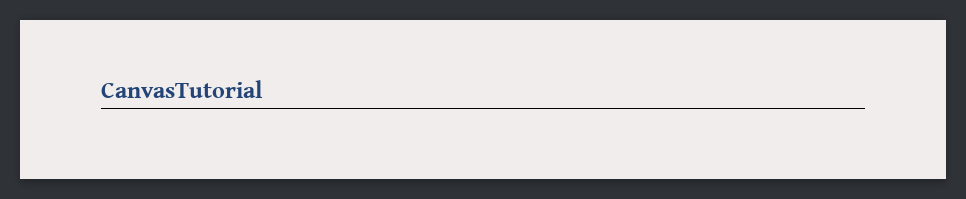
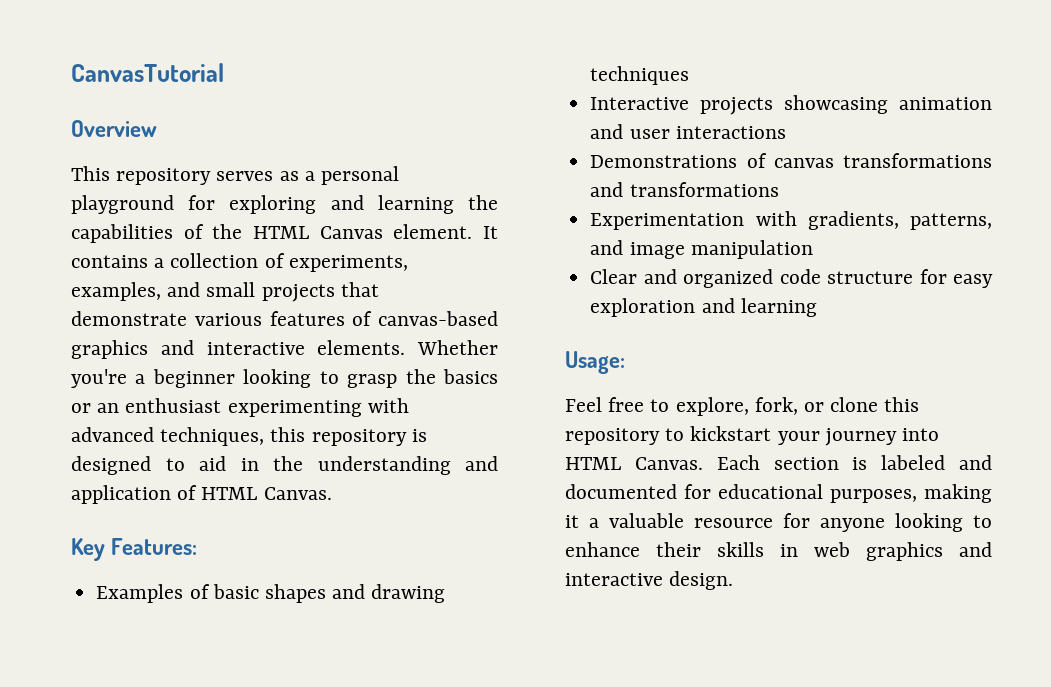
(263, 89) none -> [71,120,157,137] [71,166,400,185] [71,195,498,214] [71,224,498,243] [71,253,408,272] [71,282,379,302] [71,311,498,326] [71,340,498,359] [71,369,498,388] [71,398,409,417] [71,427,427,446] [71,456,498,475] [71,485,332,504] [71,538,198,561] [96,584,446,603] [590,66,690,85] [590,95,992,115] [590,124,786,139] [590,153,992,168] [590,182,779,197] [590,211,992,230] [590,240,813,259] [590,269,993,288] [590,298,817,317] [565,351,625,374] [565,397,920,416] [565,426,940,446] [565,455,992,470] [565,484,992,503] [565,513,992,532] [565,542,992,561] [565,571,734,590] // Overview // This repository serves as a personal playground for exploring and learning the capabilities of the HTML Canvas element. It contains a collection of experiments, examples, and small projects that demonstrate various features of canvas-based graphics and interactive elements. Whether you're a beginner looking to grasp the basics or an enthusiast experimenting with advanced techniques, this repository is designed to aid in the understanding and application of HTML Canvas. // Key Features: // Examples of basic shapes and drawing techniques // Interactive projects showcasing animation and user interactions // Demonstrations of canvas transformations and transformations // Experimentation with gradients, patterns, and image manipulation // Clear and organized code structure for easy exploration and learning // Usage: // Feel free to explore, fork, or clone this repository to kickstart your journey into HTML Canvas. Each section is labeled and documented for educational purposes, making it a valuable resource for anyone looking to enhance their skills in web graphics and interactive design.

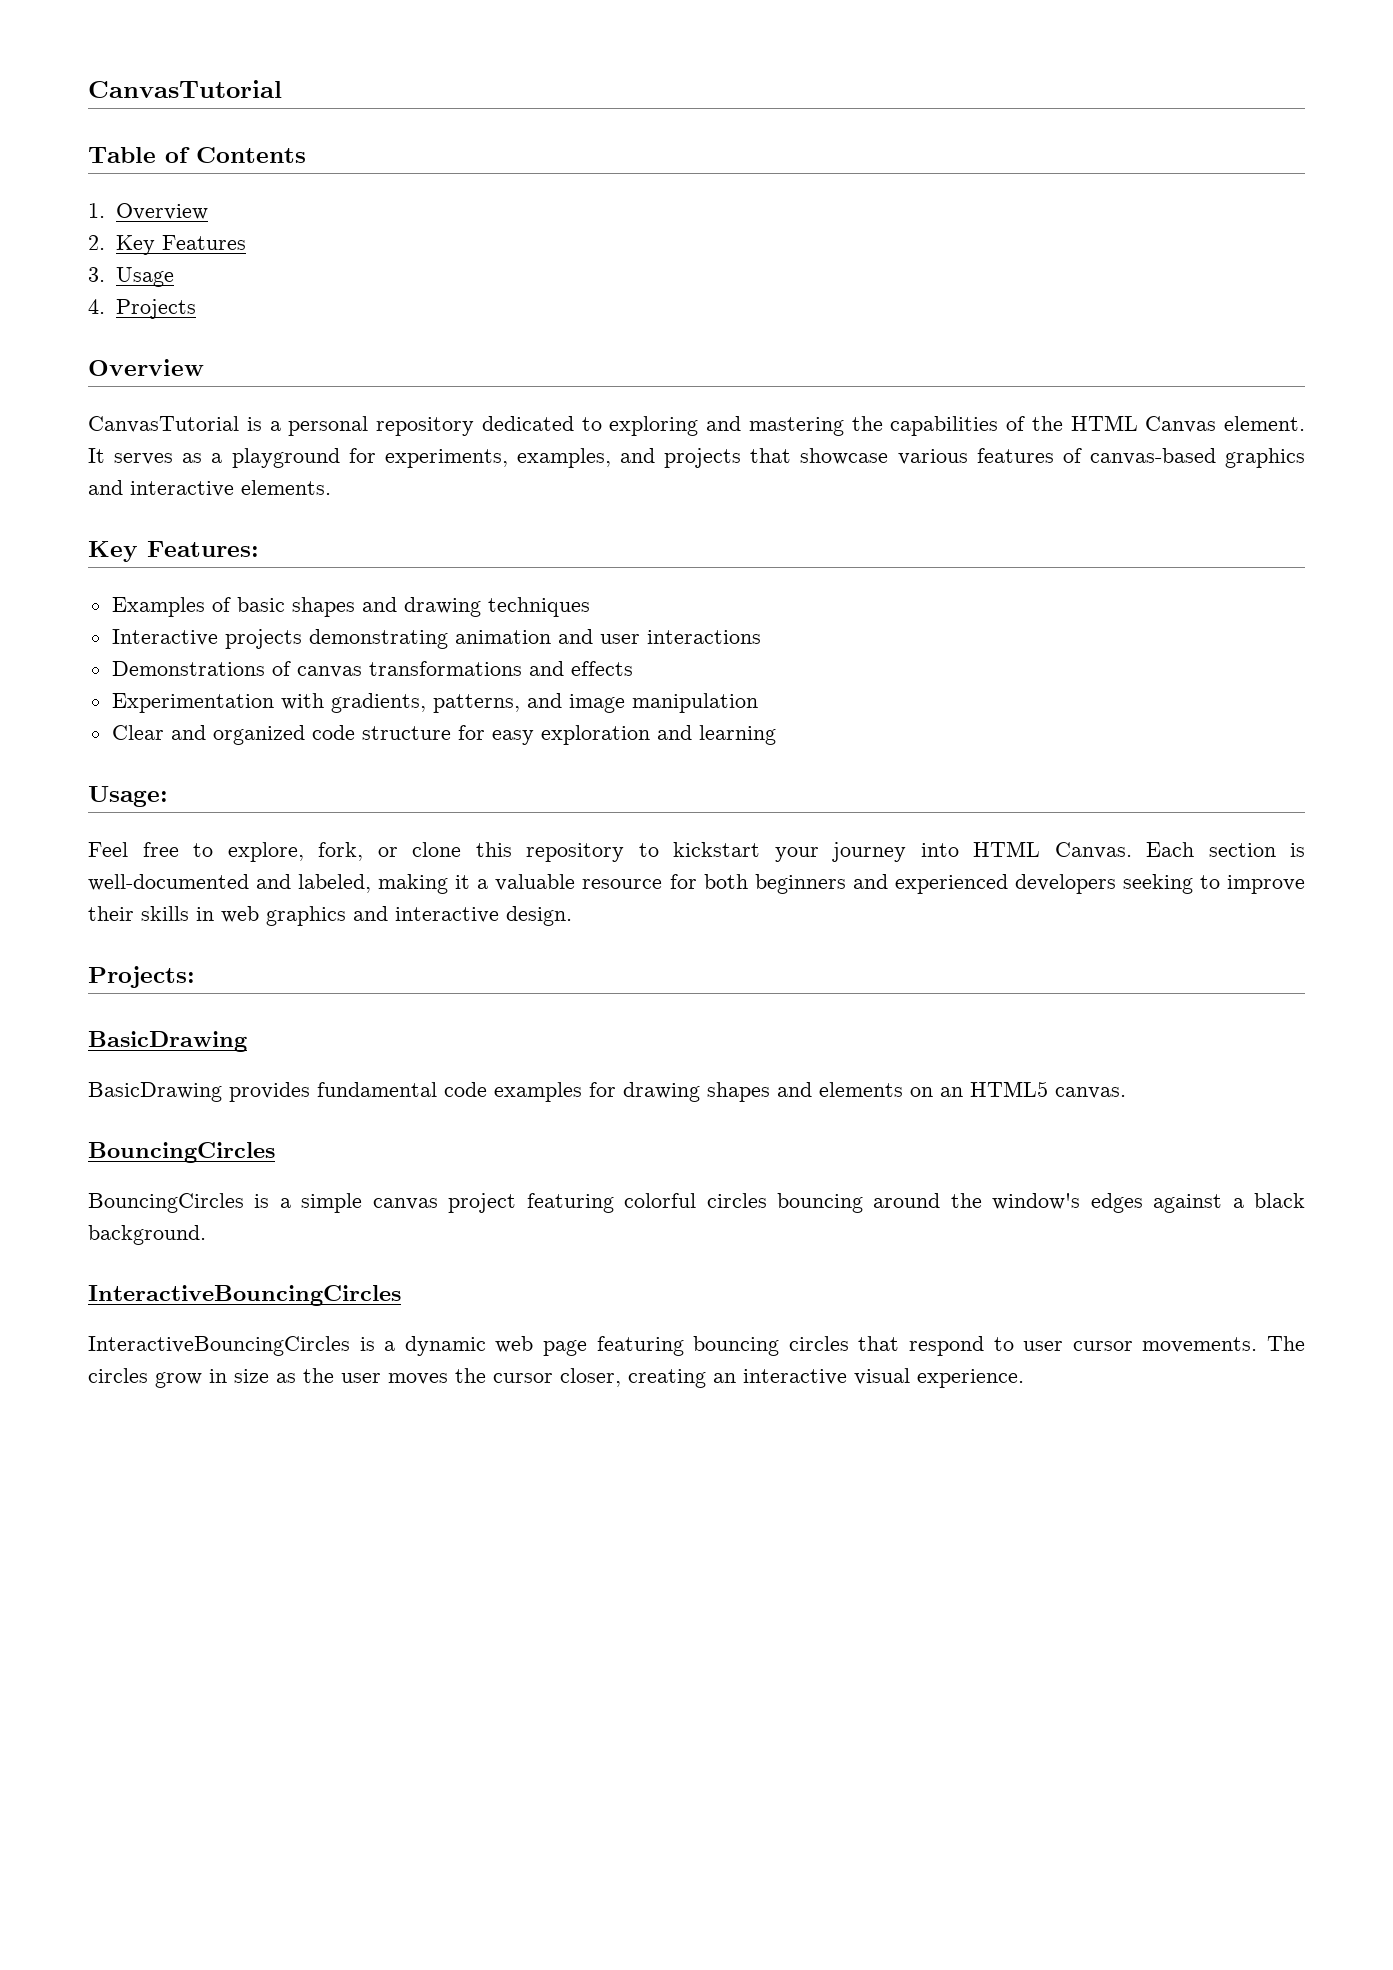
[71,120,157,137] [71,166,400,185] [71,195,216,214] Overview // This repository serves as a personal playground for -> [88,147,306,163] [88,203,208,220] [88,235,246,255] [88,267,174,287] [88,299,196,319] [88,359,204,376] [88,416,602,436] Table of Contents // 1. Overview // 2. Key Features // 3. Usage // 4. Projects // Overview // CanvasTutorial is a personal repository dedicated to
[377,195,454,214] learning -> [748,417,844,436] mastering
[71,253,285,268] contains a collection of -> [114,448,376,468] serves as a playground for
[206,282,256,297] small -> (655, 455) none
[71,311,187,326] demonstrate -> [800,448,889,465] showcase
[417,340,498,355] [71,369,498,388] [71,398,409,417] [71,427,427,446] [71,456,498,475] [71,485,332,504] Whether you're a beginner looking to grasp the basics or an enthusiast experimenting with advanced techniques, this repository is designed to aid in the understanding and application of HTML Canvas. -> (331, 487) none
[784,95,889,114] showcasing -> [308,629,448,649] demonstrating
[629,182,779,197] transformations -> [570,661,633,676] effects
[881,455,992,470] [565,484,917,503] labeled and documented for educational purposes, -> [88,874,372,893] well-documented and labeled,
[820,513,992,532] [565,542,640,557] anyone looking to enhance -> [703,874,1305,894] both beginners and experienced developers seeking to improve
(734, 580) none -> [88,966,195,988] [88,1031,247,1052] [88,1081,1126,1102] [88,1142,275,1163] [88,1193,1305,1213] [88,1225,206,1245] [88,1285,401,1306] [88,1336,1305,1356] [88,1368,1024,1388] // Projects: // BasicDrawing // BasicDrawing provides fundamental code examples for drawing shapes and elements on an HTML5 canvas. // BouncingCircles // BouncingCircles is a simple canvas project featuring colorful circles bouncing around the window's edges against a black background. // InteractiveBouncingCircles // InteractiveBouncingCircles is a dynamic web page featuring bouncing circles that respond to user cursor movements. The circles grow in size as the user moves the cursor closer, creating an interactive visual experience.

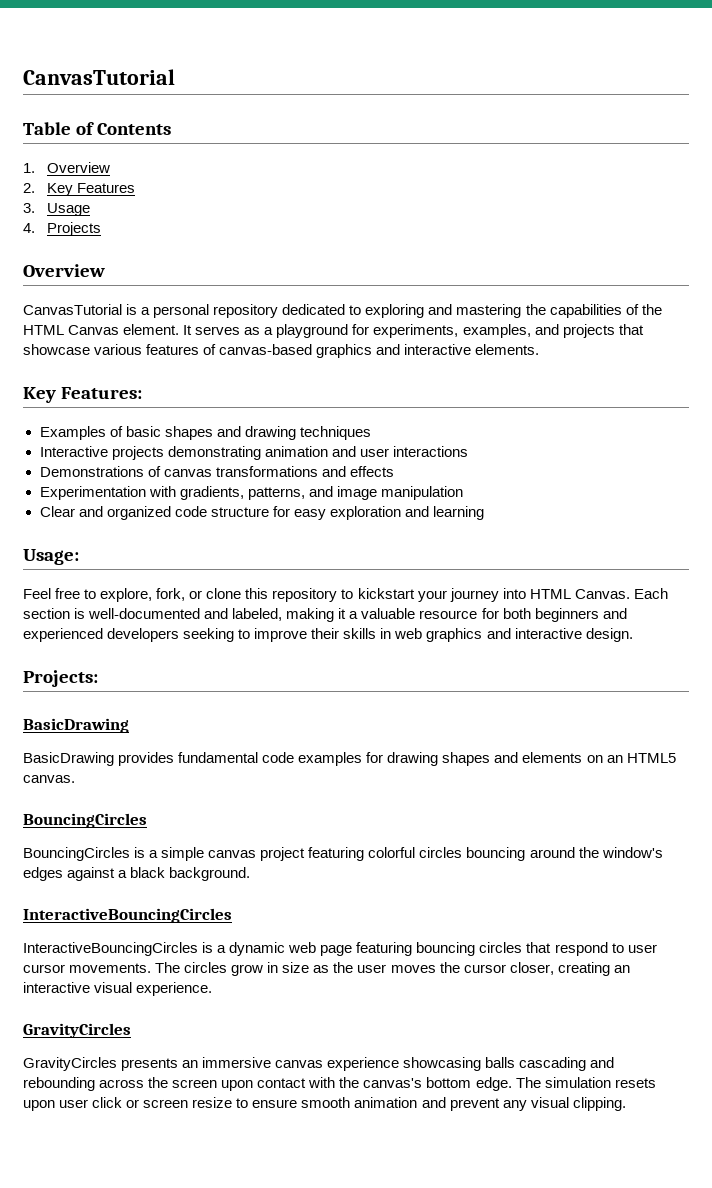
(1024, 1378) none -> [23,1023,131,1038] [23,1057,615,1071] [23,1077,656,1091] [23,1097,626,1111] // GravityCircles // GravityCircles presents an immersive canvas experience showcasing balls cascading and rebounding across the screen upon contact with the canvas's bottom edge. The simulation resets upon user click or screen resize to ensure smooth animation and prevent any visual clipping.

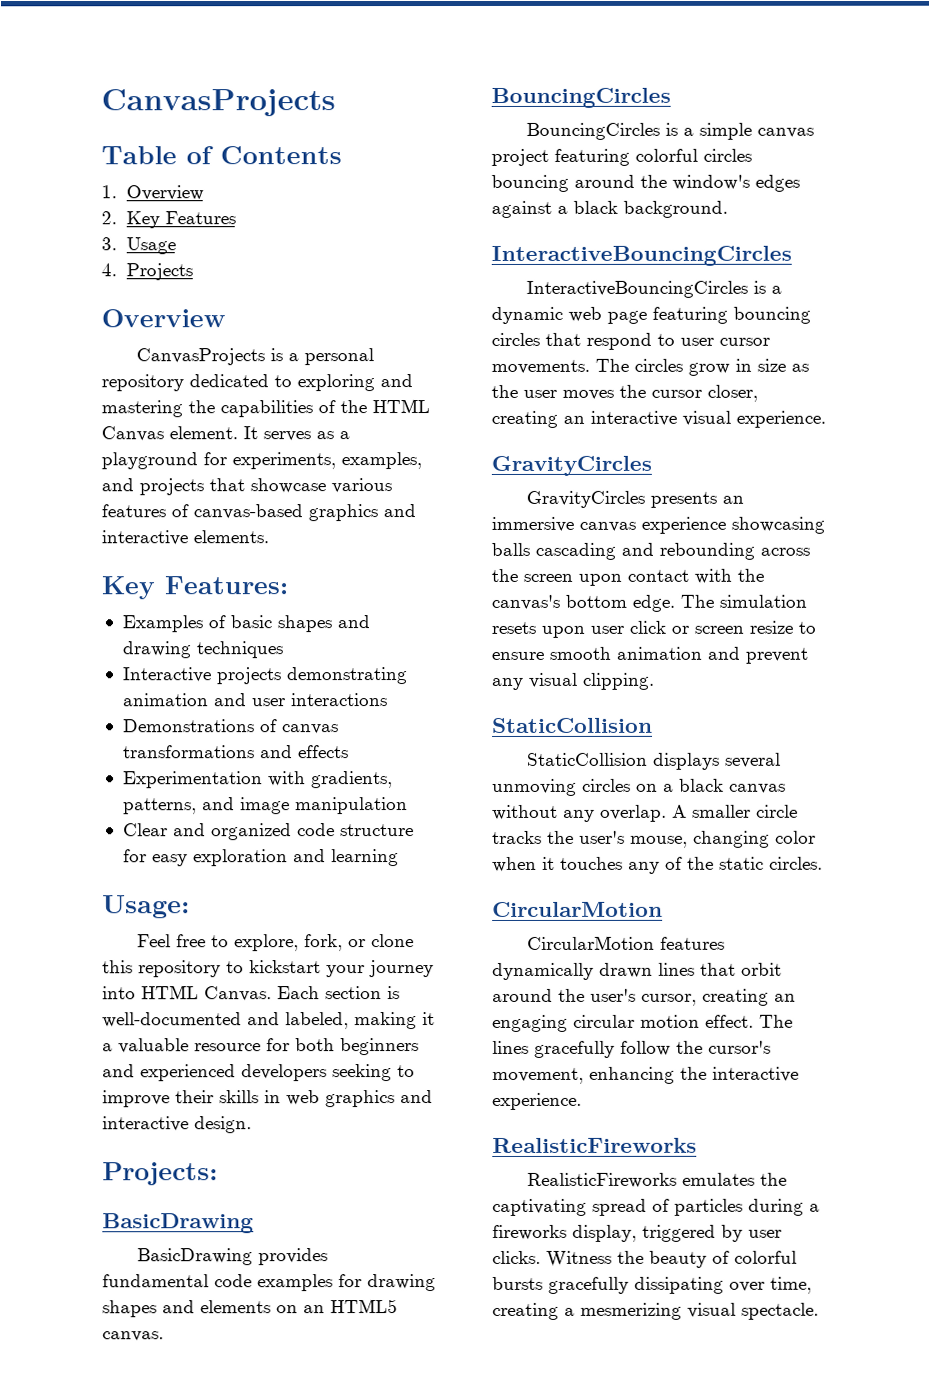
[23,69,175,85] CanvasTutorial -> [101,89,336,117] CanvasProjects
[23,304,122,315] CanvasTutorial -> [136,348,266,366] CanvasProjects
(626, 1104) none -> [492,717,653,733] [527,752,782,770] [492,778,786,796] [492,804,798,822] [492,830,816,848] [492,856,823,874] [492,901,663,917] [527,935,726,950] [492,962,782,980] [492,988,796,1006] [492,1014,793,1032] [492,1040,771,1058] [492,1066,799,1084] [492,1092,582,1110] [492,1137,697,1153] [527,1172,788,1188] [492,1198,820,1216] [492,1224,782,1242] [492,1250,797,1268] [492,1276,812,1294] [492,1302,819,1320] // StaticCollision // StaticCollision displays several unmoving circles on a black canvas without any overlap. A smaller circle tracks the user's mouse, changing color when it touches any of the static circles. // CircularMotion // CircularMotion features dynamically drawn lines that orbit around the user's cursor, creating an engaging circular motion effect. The lines gracefully follow the cursor's movement, enhancing the interactive experience. // RealisticFireworks // RealisticFireworks emulates the captivating spread of particles during a fireworks display, triggered by user clicks. Witness the beauty of colorful bursts gracefully dissipating over time, creating a mesmerizing visual spectacle.

